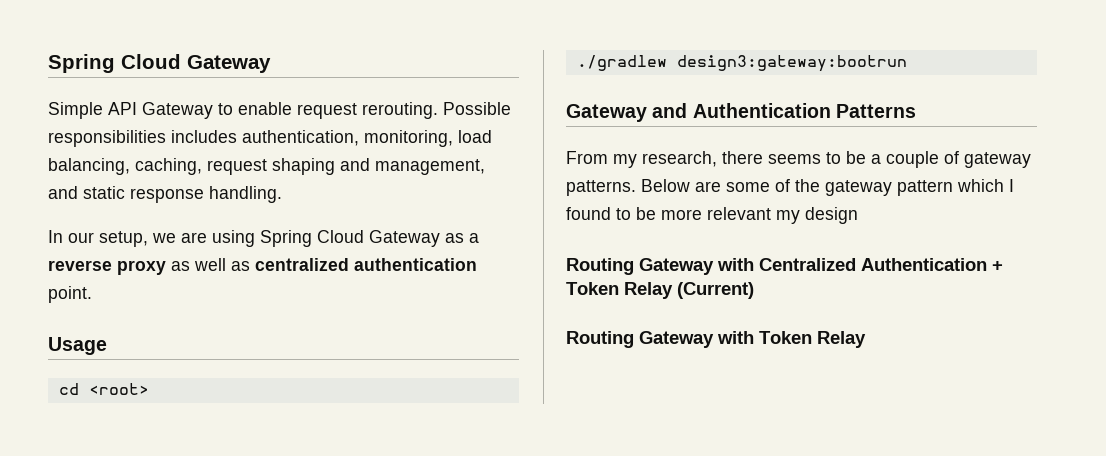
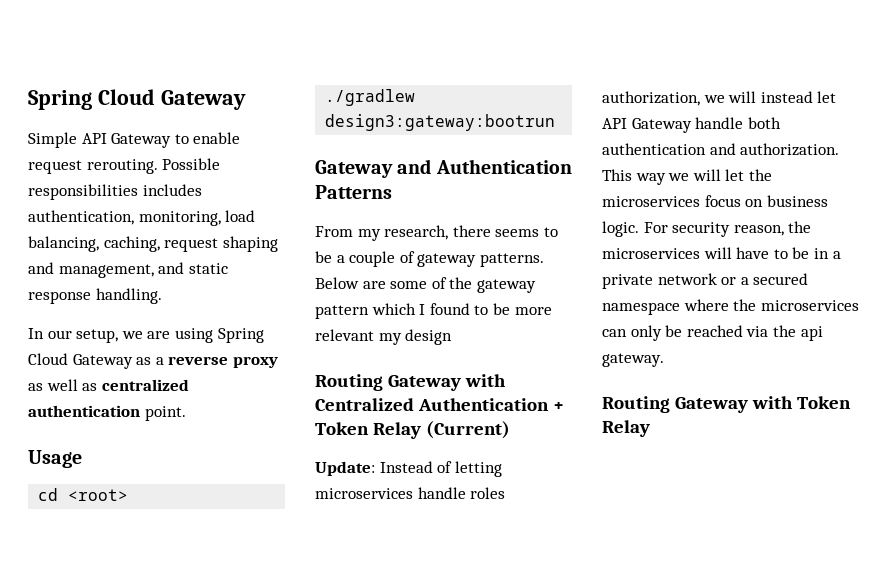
(754, 290) none -> [315,461,502,477] [315,487,506,499] [602,91,837,106] [602,117,781,133] [602,143,840,156] [602,169,772,185] [602,195,828,207] [602,221,812,237] [602,247,841,259] [602,273,809,289] [602,299,859,315] [602,325,823,341] [602,353,664,367] // Update: Instead of letting microservices handle roles authorization, we will instead let API Gateway handle both authentication and authorization. This way we will let the microservices focus on business logic. For security reason, the microservices will have to be in a private network or a secured namespace where the microservices can only be reached via the api gateway.

